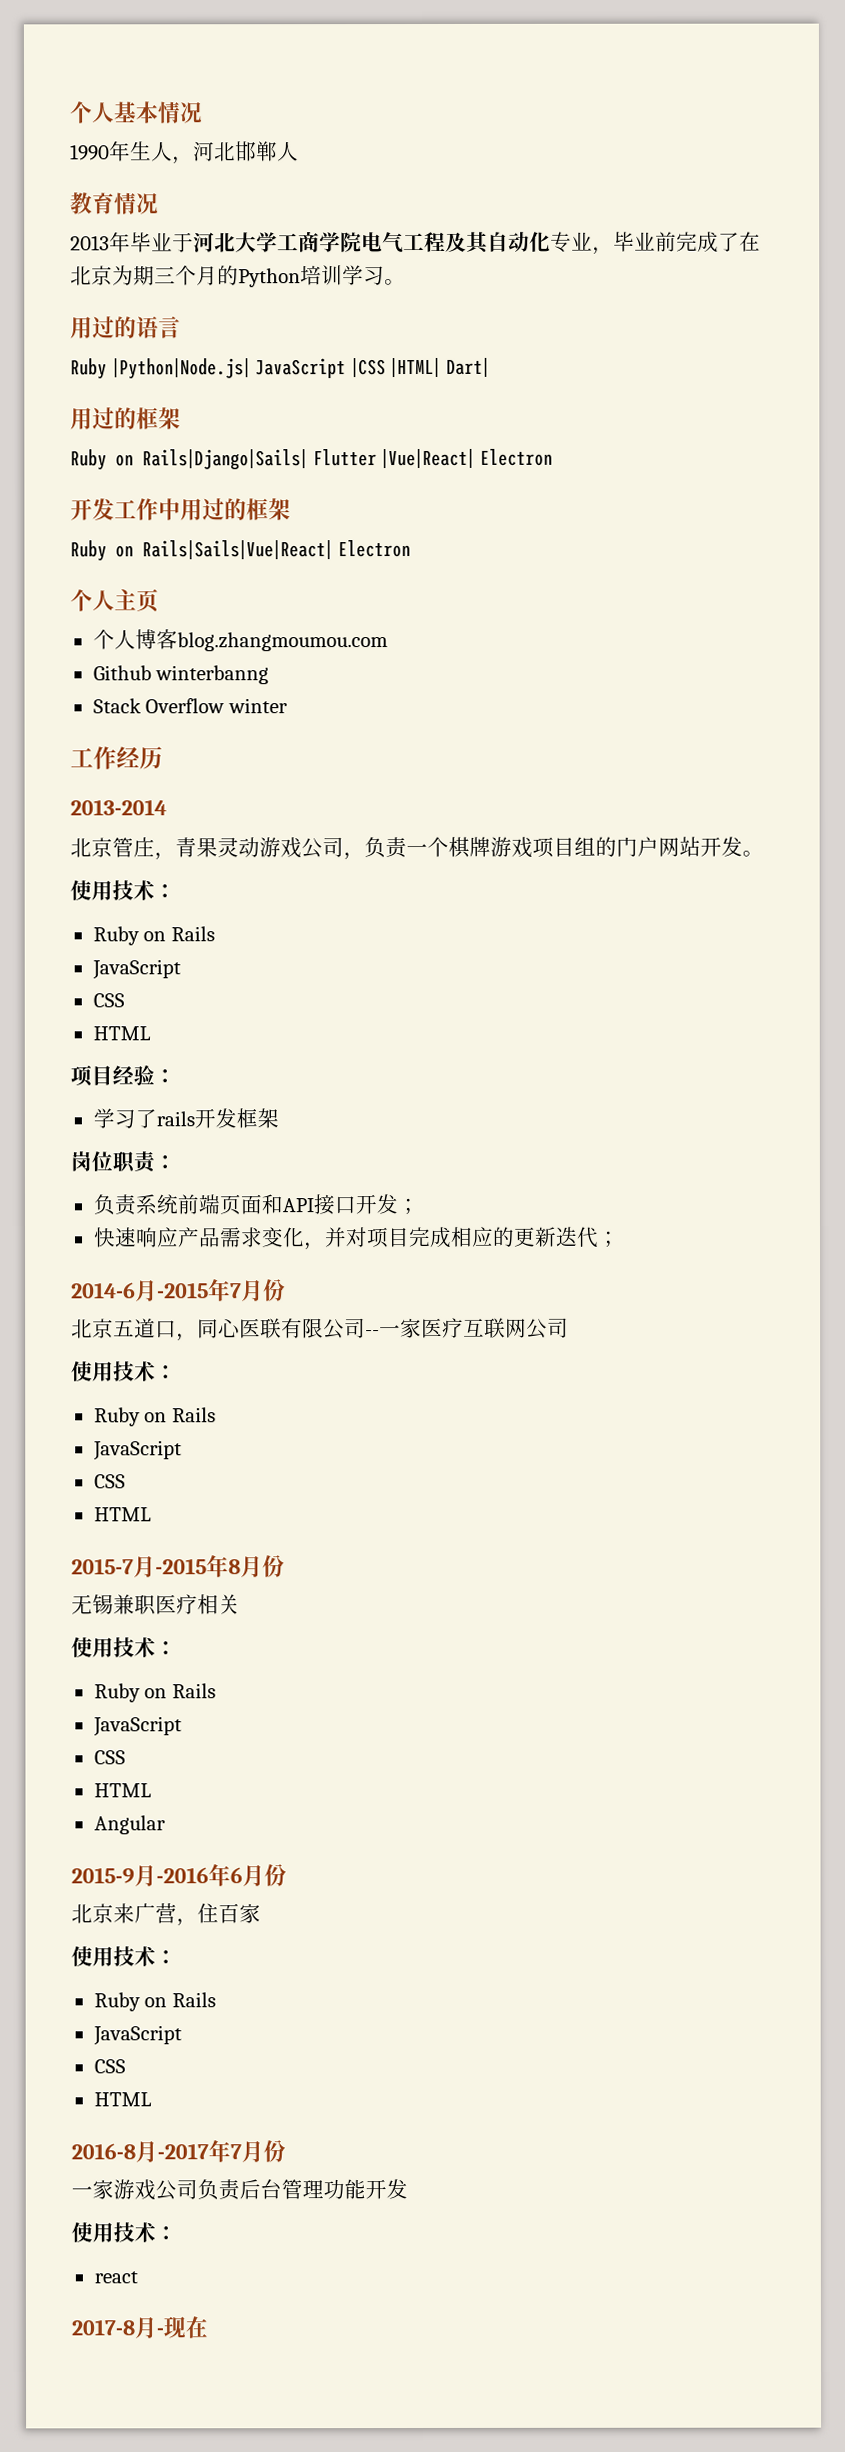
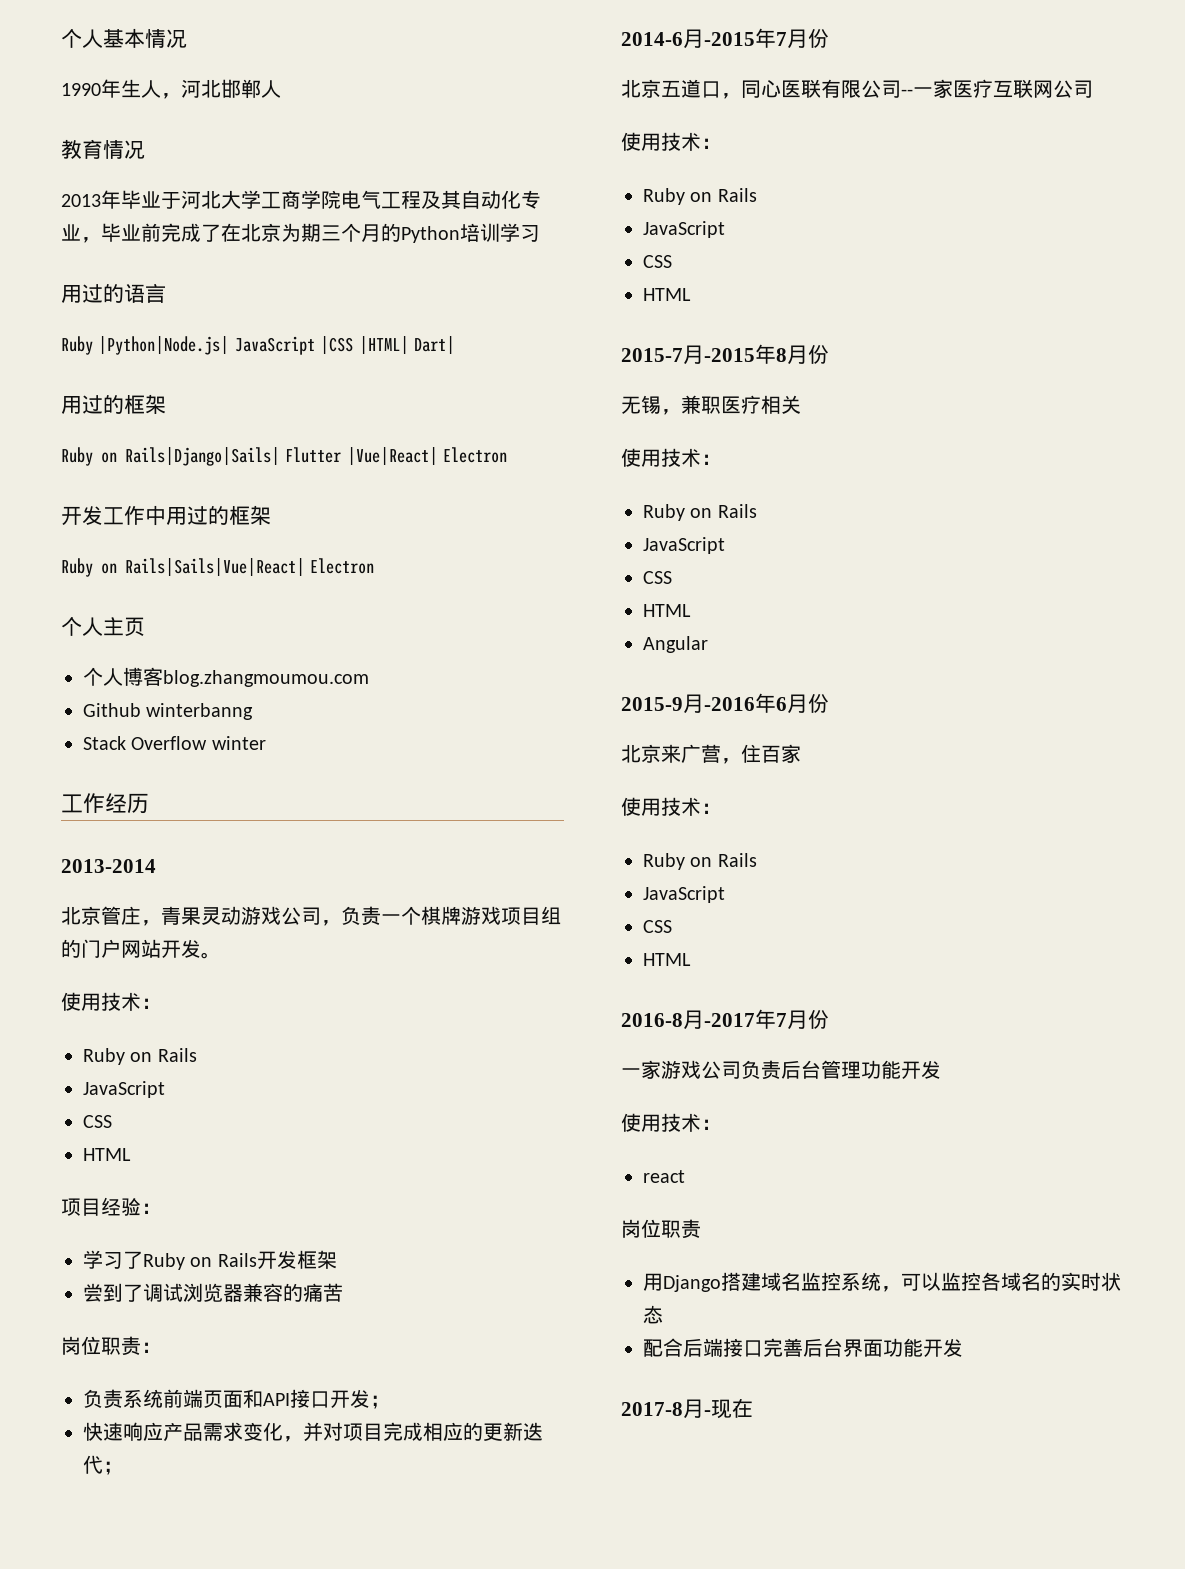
[384,279,406,286] 。 -> (540, 233) none
[155,1111,195,1127] rails -> [143,1253,257,1270] Ruby on Rails
(279, 1118) none -> [83,1283,343,1302] // 尝到了调试浏览器兼容的痛苦
(114, 1604) none -> [661,409,681,415] ，
(138, 2277) none -> [621,1219,701,1239] [643,1272,1121,1292] [643,1305,663,1324] [643,1338,963,1357] // 岗位职责 // 用Django搭建域名监控系统，可以监控各域名的实时状态 // 配合后端接口完善后台界面功能开发

